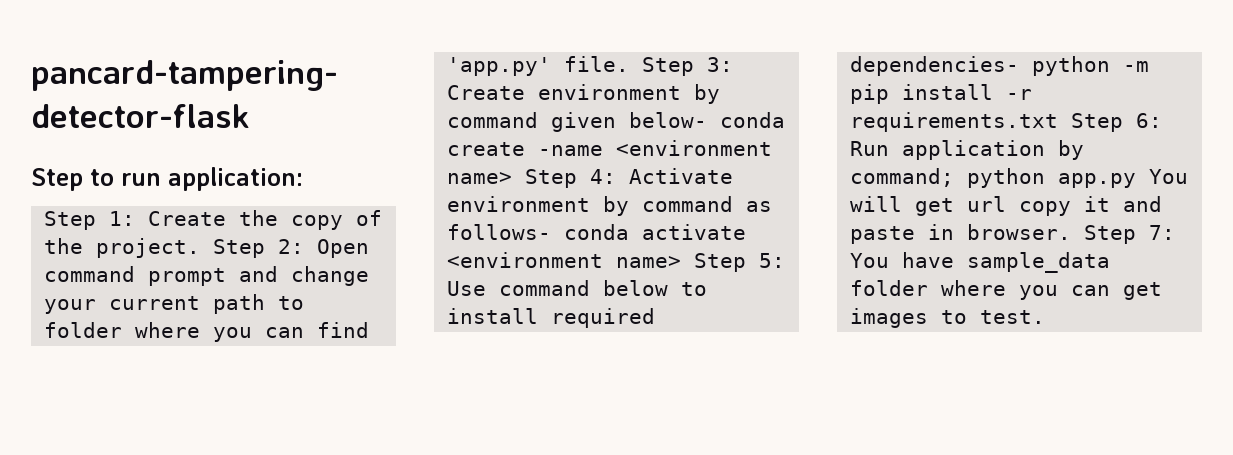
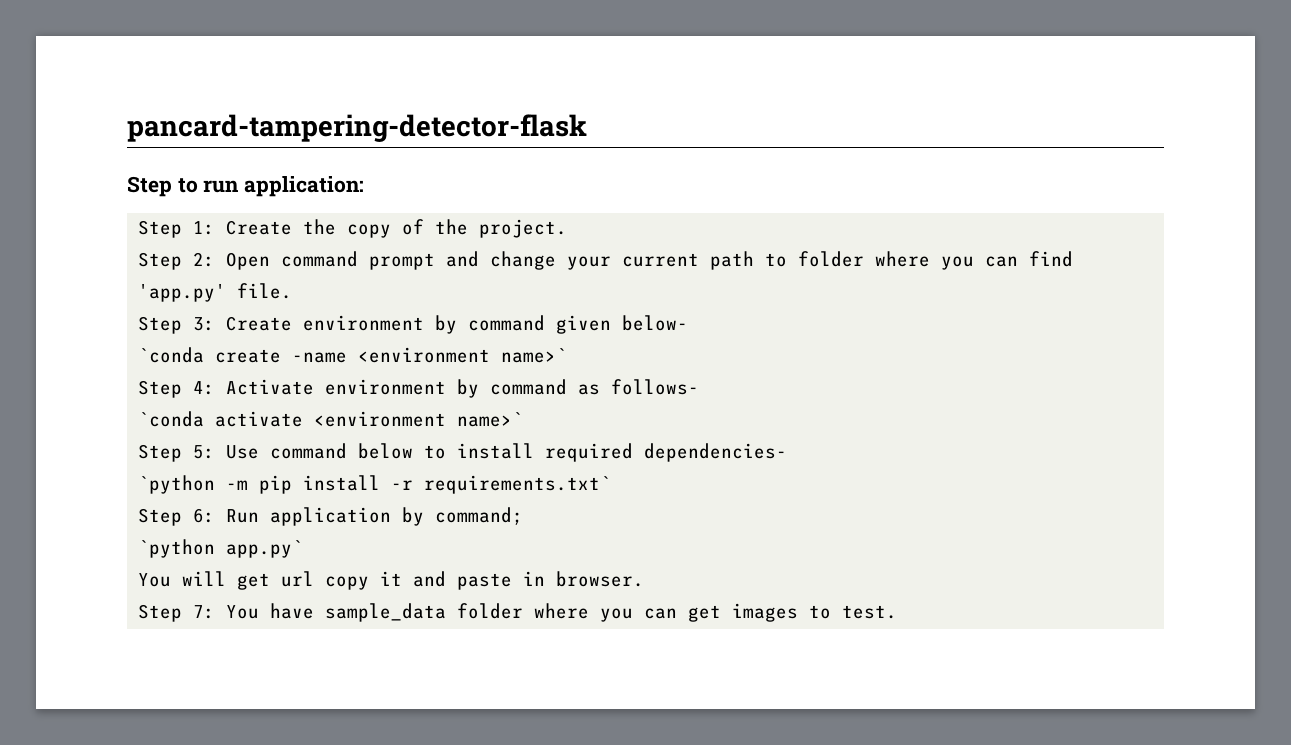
(201, 248) none -> (568, 228) //
(630, 64) none -> (293, 291) //
[720,112,786,128] conda -> [138,347,205,363] // `conda
[447,172,513,184] name> -> [501,348,568,363] name>` //
[564,224,630,240] conda -> [138,411,205,427] // `conda
[616,256,682,268] name> -> [457,412,524,427] name>` //
[1032,56,1111,76] python -> [138,475,216,494] // `python
[850,112,1059,132] requirements.txt -> [424,475,612,494] requirements.txt` //
[967,168,1137,188] python app.py -> [138,539,304,558] // `python app.py` //
(1072, 232) none -> (645, 579) //

